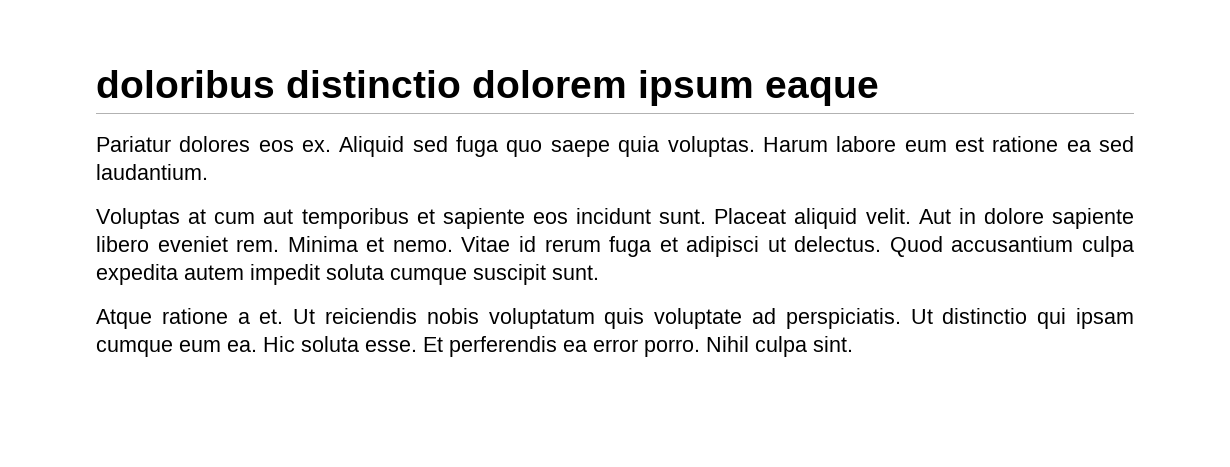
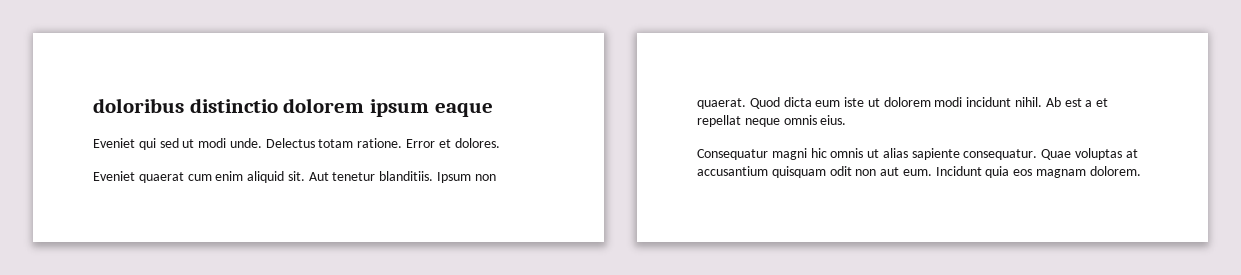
[96,136,1135,157] [96,164,208,180] [96,208,1134,229] [96,236,1134,257] [96,264,599,285] [96,308,1134,329] [96,336,853,357] Pariatur dolores eos ex. Aliquid sed fuga quo saepe quia voluptas. Harum labore eum est ratione ea sed laudantium. // Voluptas at cum aut temporibus et sapiente eos incidunt sunt. Placeat aliquid velit. Aut in dolore sapiente libero eveniet rem. Minima et nemo. Vitae id rerum fuga et adipisci ut delectus. Quod accusantium culpa expedita autem impedit soluta cumque suscipit sunt. // Atque ratione a et. Ut reiciendis nobis voluptatum quis voluptate ad perspiciatis. Ut distinctio qui ipsam cumque eum ea. Hic soluta esse. Et perferendis ea error porro. Nihil culpa sint. -> [93,138,500,150] [93,171,496,183] [697,97,1109,109] [697,115,847,127] [697,148,1138,160] [697,166,1141,178] Eveniet qui sed ut modi unde. Delectus totam ratione. Error et dolores. // Eveniet quaerat cum enim aliquid sit. Aut tenetur blanditiis. Ipsum non quaerat. Quod dicta eum iste ut dolorem modi incidunt nihil. Ab est a et repellat neque omnis eius. // Consequatur magni hic omnis ut alias sapiente consequatur. Quae voluptas at accusantium quisquam odit non aut eum. Incidunt quia eos magnam dolorem.

